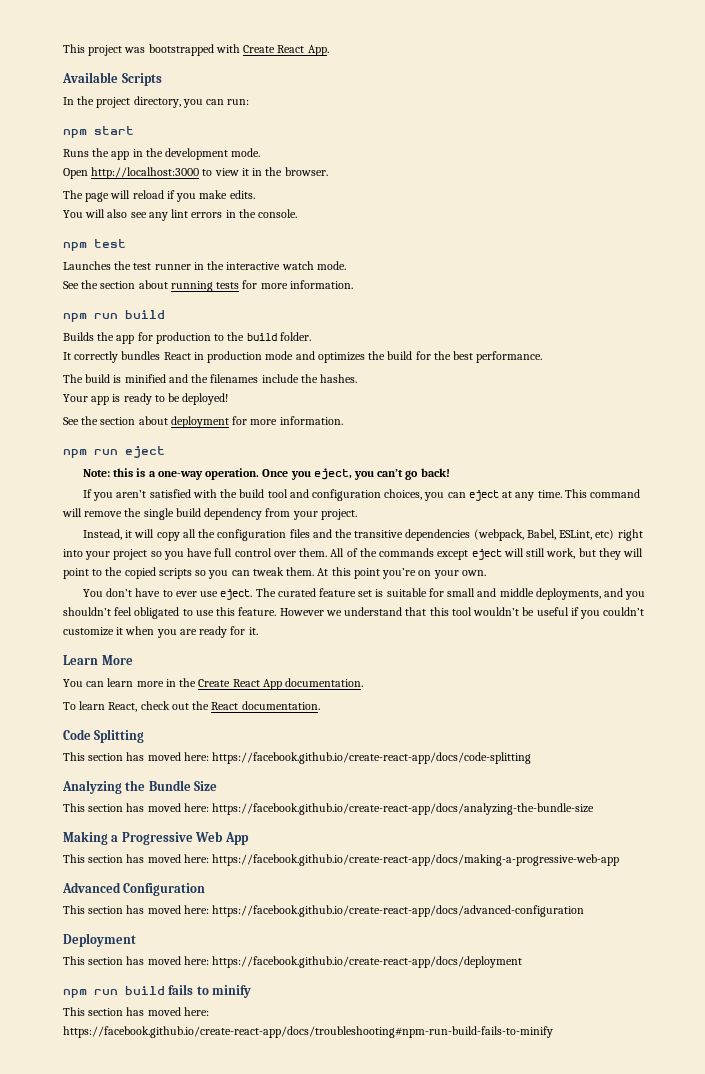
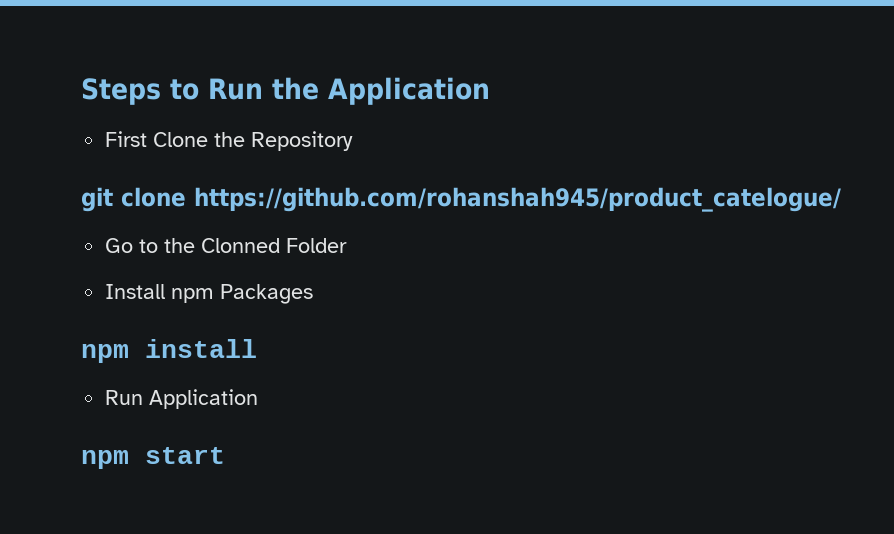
[63,44,329,56] [62,72,162,86] [63,96,250,108] [63,126,134,138] [63,148,261,160] [63,167,328,179] [63,190,255,202] [63,209,298,221] [63,239,126,251] [63,261,346,270] [63,280,353,292] [63,310,165,322] [63,332,311,344] [63,351,543,363] [63,374,358,383] [63,393,229,405] [63,416,343,428] [63,446,165,458] [82,468,450,480] [82,489,641,501] [62,508,357,520] [82,529,643,541] [63,548,644,560] [63,567,486,579] [82,588,646,600] [63,607,645,619] [63,626,258,638] [63,655,133,665] [63,678,364,690] [63,701,320,712] [63,729,145,743] [63,752,532,764] [62,780,218,794] [63,803,595,815] [63,831,249,845] [63,854,620,866] [62,882,206,896] [63,905,585,917] [63,933,136,947] [63,956,523,968] [63,984,252,998] [63,1007,209,1016] [63,1026,553,1038] This project was bootstrapped with Create React App. // Available Scripts // In the project directory, you can run: // npm start // Runs the app in the development mode. // Open http://localhost:3000 to view it in the browser. // The page will reload if you make edits. // You will also see any lint errors in the console. // npm test // Launches the test runner in the interactive watch mode. // See the section about running tests for more information. // npm run build // Builds the app for production to the build folder. // It correctly bundles React in production mode and optimizes the build for the best performance. // The build is minified and the filenames include the hashes. // Your app is ready to be deployed! // See the section about deployment for more information. // npm run eject // Note: this is a one-way operation. Once you eject, you can’t go back! // If you aren’t satisfied with the build tool and configuration choices, you can eject at any time. This command will remove the single build dependency from your project. // Instead, it will copy all the configuration files and the transitive dependencies (webpack, Babel, ESLint, etc) right into your project so you have full control over them. All of the commands except eject will still work, but they will point to the copied scripts so you can tweak them. At this point you’re on your own. // You don’t have to ever use eject. The curated feature set is suitable for small and middle deployments, and you shouldn’t feel obligated to use this feature. However we understand that this tool wouldn’t be useful if you couldn’t customize it when you are ready for it. // Learn More // You can learn more in the Create React App documentation. // To learn React, check out the React documentation. // Code Splitting // This section has moved here: https://facebook.github.io/create-react-app/docs/code-splitting // Analyzing the Bundle Size // This section has moved here: https://facebook.github.io/create-react-app/docs/analyzing-the-bundle-size // Making a Progressive Web App // This section has moved here: https://facebook.github.io/create-react-app/docs/making-a-progressive-web-app // Advanced Configuration // This section has moved here: https://facebook.github.io/create-react-app/docs/advanced-configuration // Deployment // This section has moved here: https://facebook.github.io/create-react-app/docs/deployment // npm run build fails to minify // This section has moved here: https://facebook.github.io/create-react-app/docs/troubleshooting#npm-run-build-fails-to-minify -> [81,77,490,105] [105,131,354,151] [81,187,841,212] [105,238,348,253] [105,284,314,304] [81,339,257,363] [105,389,259,409] [81,447,225,469] Steps to Run the Application // First Clone the Repository // git clone https://github.com/rohanshah945/product_catelogue/ // Go to the Clonned Folder // Install npm Packages // npm install // Run Application // npm start

